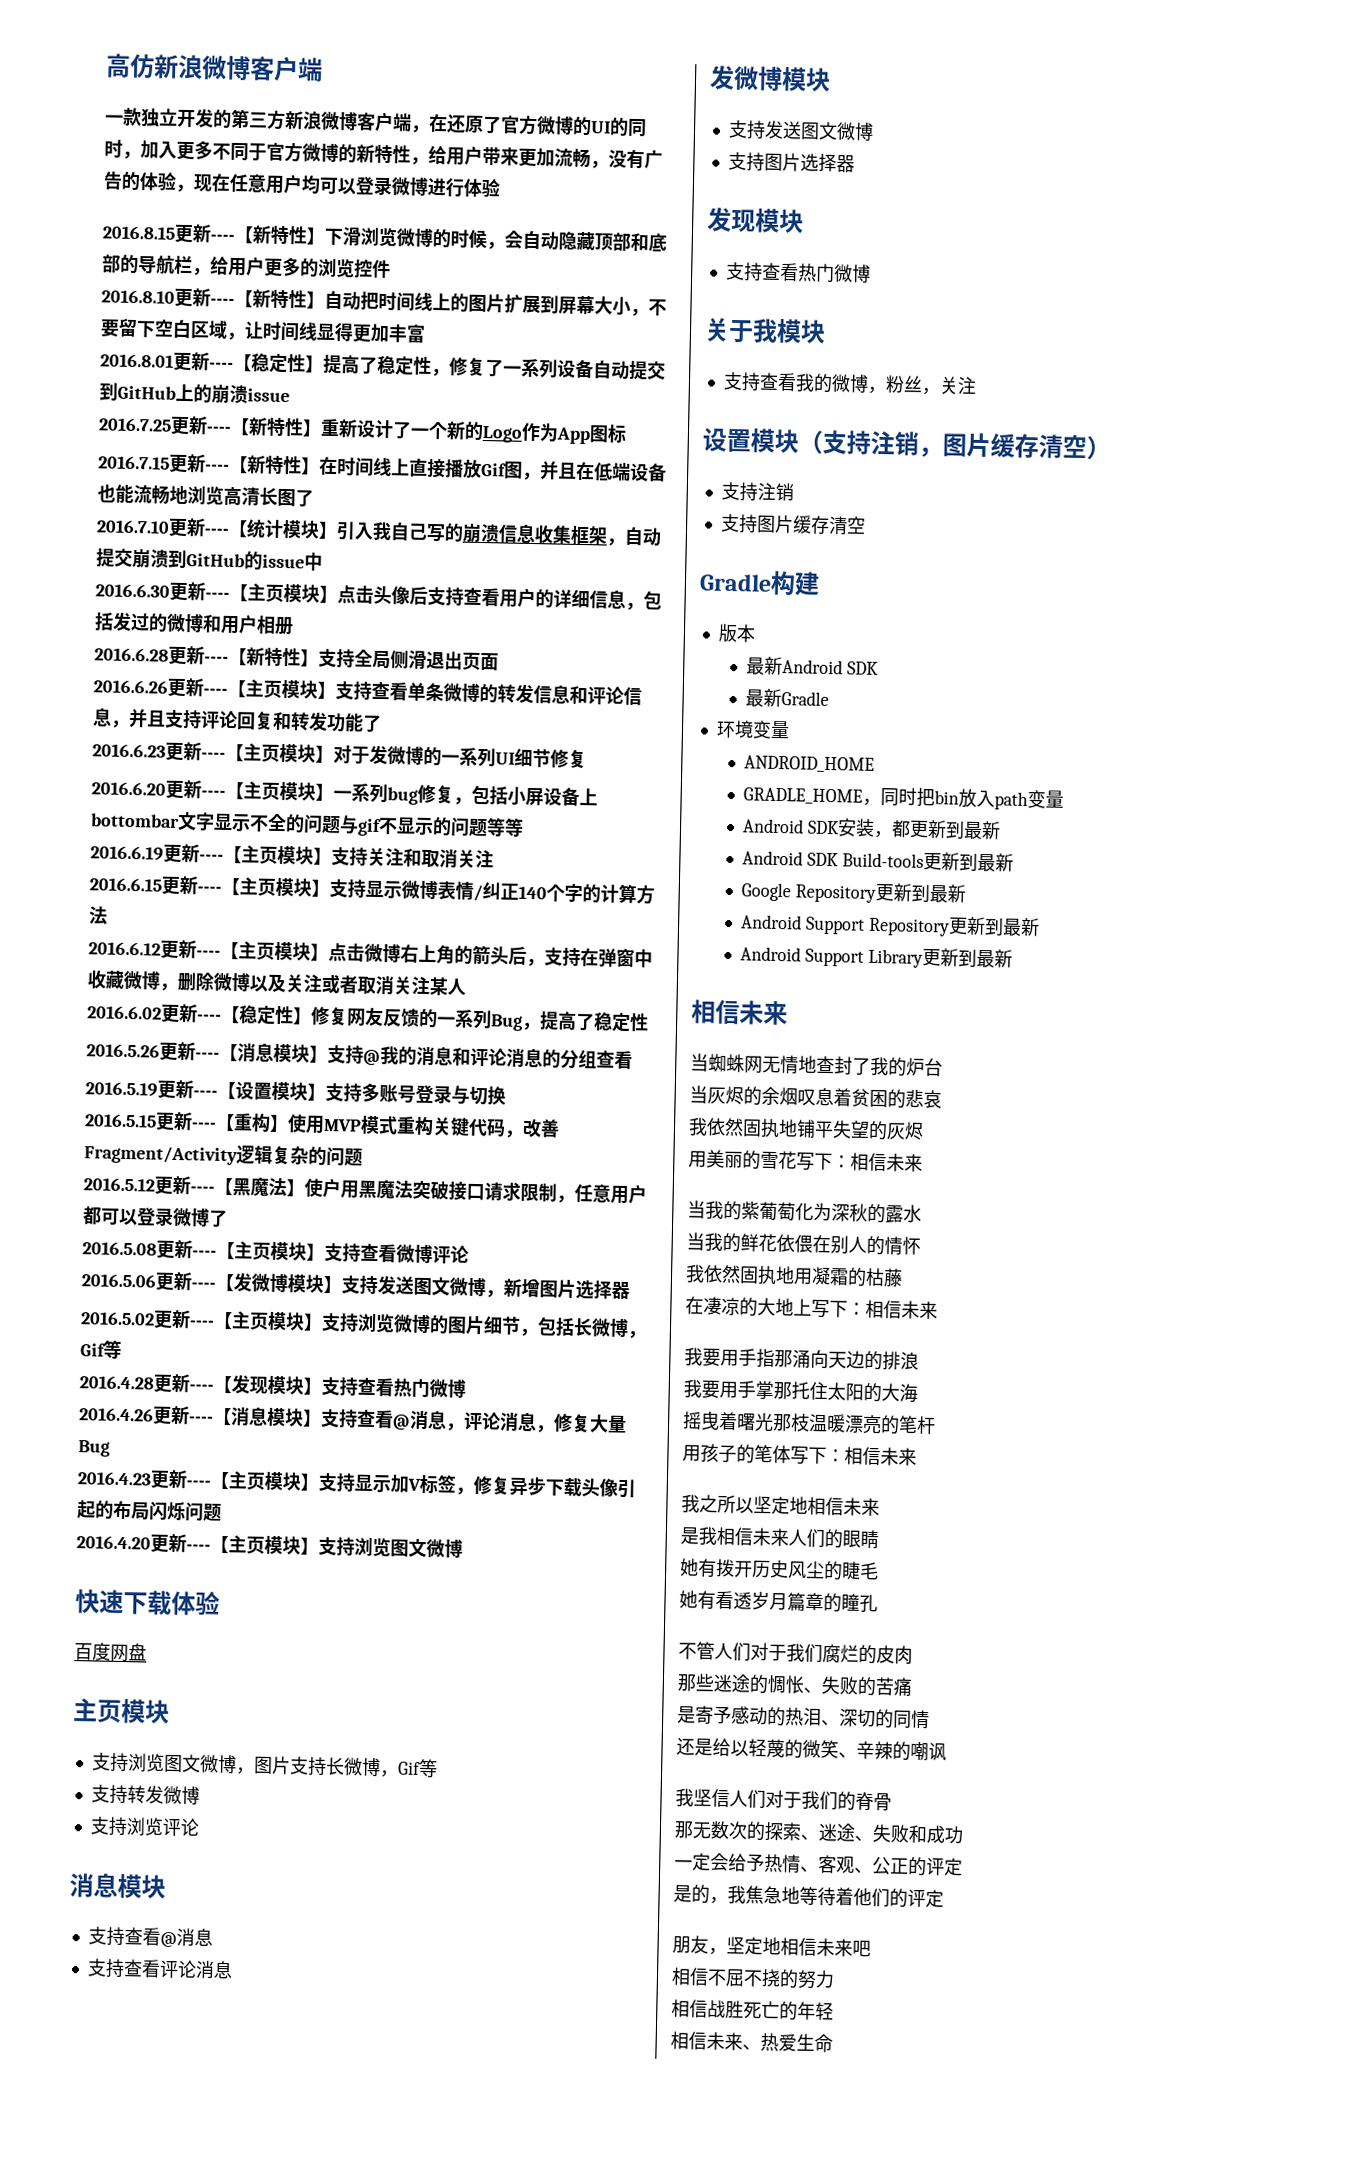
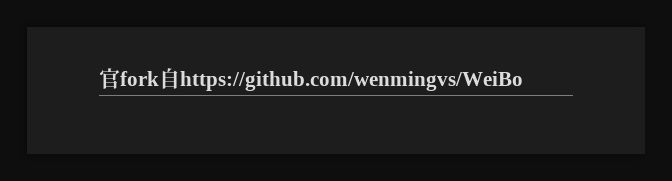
[105,53,323,82] [105,107,647,138] [104,139,663,170] [103,171,501,198] [102,224,667,252] [102,254,391,279] [101,288,667,317] [100,318,426,343] [100,352,666,381] [99,382,290,404] [98,416,627,445] [98,454,667,482] [97,484,314,507] [96,518,662,547] [96,547,323,571] [95,582,662,611] [94,611,294,636] [94,646,499,671] [93,678,642,706] [92,707,382,733] [92,742,587,769] [91,780,598,807] [90,811,524,838] [90,844,494,869] [89,876,655,905] [88,906,108,925] [88,939,653,968] [87,970,466,996] [87,1004,649,1033] [86,1041,633,1070] [85,1079,506,1106] [84,1111,560,1138] [84,1145,363,1167] [83,1175,647,1205] [82,1206,228,1228] [82,1239,469,1264] [81,1271,630,1300] [80,1309,646,1339] [80,1339,122,1359] [79,1373,466,1398] [79,1405,627,1434] [78,1440,110,1457] [77,1469,636,1499] [77,1500,222,1522] [76,1533,463,1558] [75,1589,220,1616] [74,1642,147,1663] [72,1698,170,1724] [90,1752,438,1778] [90,1784,200,1805] [89,1816,200,1837] [69,1872,166,1899] [87,1926,213,1948] [86,1958,233,1980] [709,65,831,92] [727,119,874,141] [727,151,855,173] [707,207,804,234] [725,261,871,283] [704,317,826,344] [722,371,977,396] [702,427,1111,460] [720,481,794,502] [719,513,866,536] [699,570,820,596] [717,623,756,643] [746,656,880,676] [745,688,830,708] [715,720,790,740] [744,755,876,773] [743,787,1065,811] [742,818,1002,840] [742,850,1015,872] [741,882,967,903] [741,914,1041,937] [740,946,1014,968] [691,999,788,1026] [690,1053,943,1077] [689,1085,942,1109] [688,1117,924,1141] [688,1149,923,1172] [687,1200,922,1224] [686,1232,921,1256] [685,1264,903,1288] [685,1296,938,1320] [684,1347,919,1371] [683,1379,918,1403] [682,1411,936,1435] [682,1443,917,1466] [681,1494,880,1517] [680,1526,879,1549] [680,1558,879,1581] [679,1590,878,1613] [678,1641,913,1665] [677,1673,913,1697] [677,1705,930,1730] [676,1737,947,1762] [675,1788,892,1811] [674,1820,964,1844] [674,1852,963,1877] [673,1884,944,1908] [672,1935,871,1958] [671,1967,835,1989] [671,1999,834,2021] [670,2031,833,2053] 高仿新浪微博客户端 // 一款独立开发的第三方新浪微博客户端，在还原了官方微博的UI的同时，加入更多不同于官方微博的新特性，给用户带来更加流畅，没有广告的体验，现在任意用户均可以登录微博进行体验 // 2016.8.15更新----【新特性】下滑浏览微博的时候，会自动隐藏顶部和底部的导航栏，给用户更多的浏览控件 // 2016.8.10更新----【新特性】自动把时间线上的图片扩展到屏幕大小，不要留下空白区域，让时间线显得更加丰富 // 2016.8.01更新----【稳定性】提高了稳定性，修复了一系列设备自动提交到GitHub上的崩溃issue // 2016.7.25更新----【新特性】重新设计了一个新的Logo作为App图标 // 2016.7.15更新----【新特性】在时间线上直接播放Gif图，并且在低端设备也能流畅地浏览高清长图了 // 2016.7.10更新----【统计模块】引入我自己写的崩溃信息收集框架，自动提交崩溃到GitHub的issue中 // 2016.6.30更新----【主页模块】点击头像后支持查看用户的详细信息，包括发过的微博和用户相册 // 2016.6.28更新----【新特性】支持全局侧滑退出页面 // 2016.6.26更新----【主页模块】支持查看单条微博的转发信息和评论信息，并且支持评论回复和转发功能了 // 2016.6.23更新----【主页模块】对于发微博的一系列UI细节修复 // 2016.6.20更新----【主页模块】一系列bug修复，包括小屏设备上bottombar文字显示不全的问题与gif不显示的问题等等 // 2016.6.19更新----【主页模块】支持关注和取消关注 // 2016.6.15更新----【主页模块】支持显示微博表情/纠正140个字的计算方法 // 2016.6.12更新----【主页模块】点击微博右上角的箭头后，支持在弹窗中收藏微博，删除微博以及关注或者取消关注某人 // 2016.6.02更新----【稳定性】修复网友反馈的一系列Bug，提高了稳定性 // 2016.5.26更新----【消息模块】支持@我的消息和评论消息的分组查看 // 2016.5.19更新----【设置模块】支持多账号登录与切换 // 2016.5.15更新----【重构】使用MVP模式重构关键代码，改善Fragment/Activity逻辑复杂的问题 // 2016.5.12更新----【黑魔法】使户用黑魔法突破接口请求限制，任意用户都可以登录微博了 // 2016.5.08更新----【主页模块】支持查看微博评论 // 2016.5.06更新----【发微博模块】支持发送图文微博，新增图片选择器 // 2016.5.02更新----【主页模块】支持浏览微博的图片细节，包括长微博，Gif等 // 2016.4.28更新----【发现模块】支持查看热门微博 // 2016.4.26更新----【消息模块】支持查看@消息，评论消息，修复大量Bug // 2016.4.23更新----【主页模块】支持显示加V标签，修复异步下载头像引起的布局闪烁问题 // 2016.4.20更新----【主页模块】支持浏览图文微博 // 快速下载体验 // 百度网盘 // 主页模块 // 支持浏览图文微博，图片支持长微博，Gif等 // 支持转发微博 // 支持浏览评论 // 消息模块 // 支持查看@消息 // 支持查看评论消息 // 发微博模块 // 支持发送图文微博 // 支持图片选择器 // 发现模块 // 支持查看热门微博 // 关于我模块 // 支持查看我的微博，粉丝，关注 // 设置模块（支持注销，图片缓存清空） // 支持注销 // 支持图片缓存清空 // Gradle构建 // 版本 // 最新Android SDK // 最新Gradle // 环境变量 // ANDROID_HOME // GRADLE_HOME，同时把bin放入path变量 // Android SDK安装，都更新到最新 // Android SDK Build-tools更新到最新 // Google Repository更新到最新 // Android Support Repository更新到最新 // Android Support Library更新到最新 // 相信未来 // 当蜘蛛网无情地查封了我的炉台 // 当灰烬的余烟叹息着贫困的悲哀 // 我依然固执地铺平失望的灰烬 // 用美丽的雪花写下：相信未来 // 当我的紫葡萄化为深秋的露水 // 当我的鲜花依偎在别人的情怀 // 我依然固执地用凝霜的枯藤 // 在凄凉的大地上写下：相信未来 // 我要用手指那涌向天边的排浪 // 我要用手掌那托住太阳的大海 // 摇曳着曙光那枝温暖漂亮的笔杆 // 用孩子的笔体写下：相信未来 // 我之所以坚定地相信未来 // 是我相信未来人们的眼睛 // 她有拨开历史风尘的睫毛 // 她有看透岁月篇章的瞳孔 // 不管人们对于我们腐烂的皮肉 // 那些迷途的惆怅、失败的苦痛 // 是寄予感动的热泪、深切的同情 // 还是给以轻蔑的微笑、辛辣的嘲讽 // 我坚信人们对于我们的脊骨 // 那无数次的探索、迷途、失败和成功 // 一定会给予热情、客观、公正的评定 // 是的，我焦急地等待着他们的评定 // 朋友，坚定地相信未来吧 // 相信不屈不挠的努力 // 相信战胜死亡的年轻 // 相信未来、热爱生命 -> [99,68,523,91] 官fork自https://github.com/wenmingvs/WeiBo

